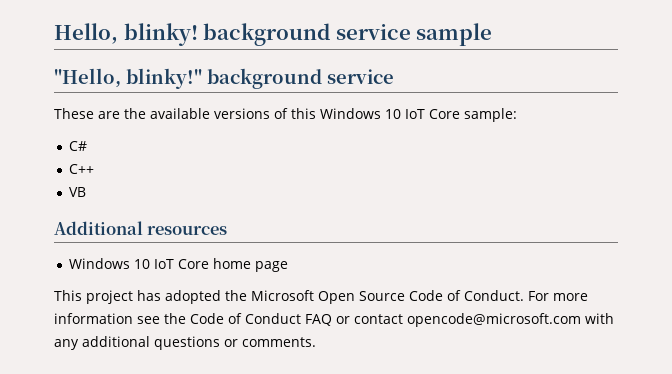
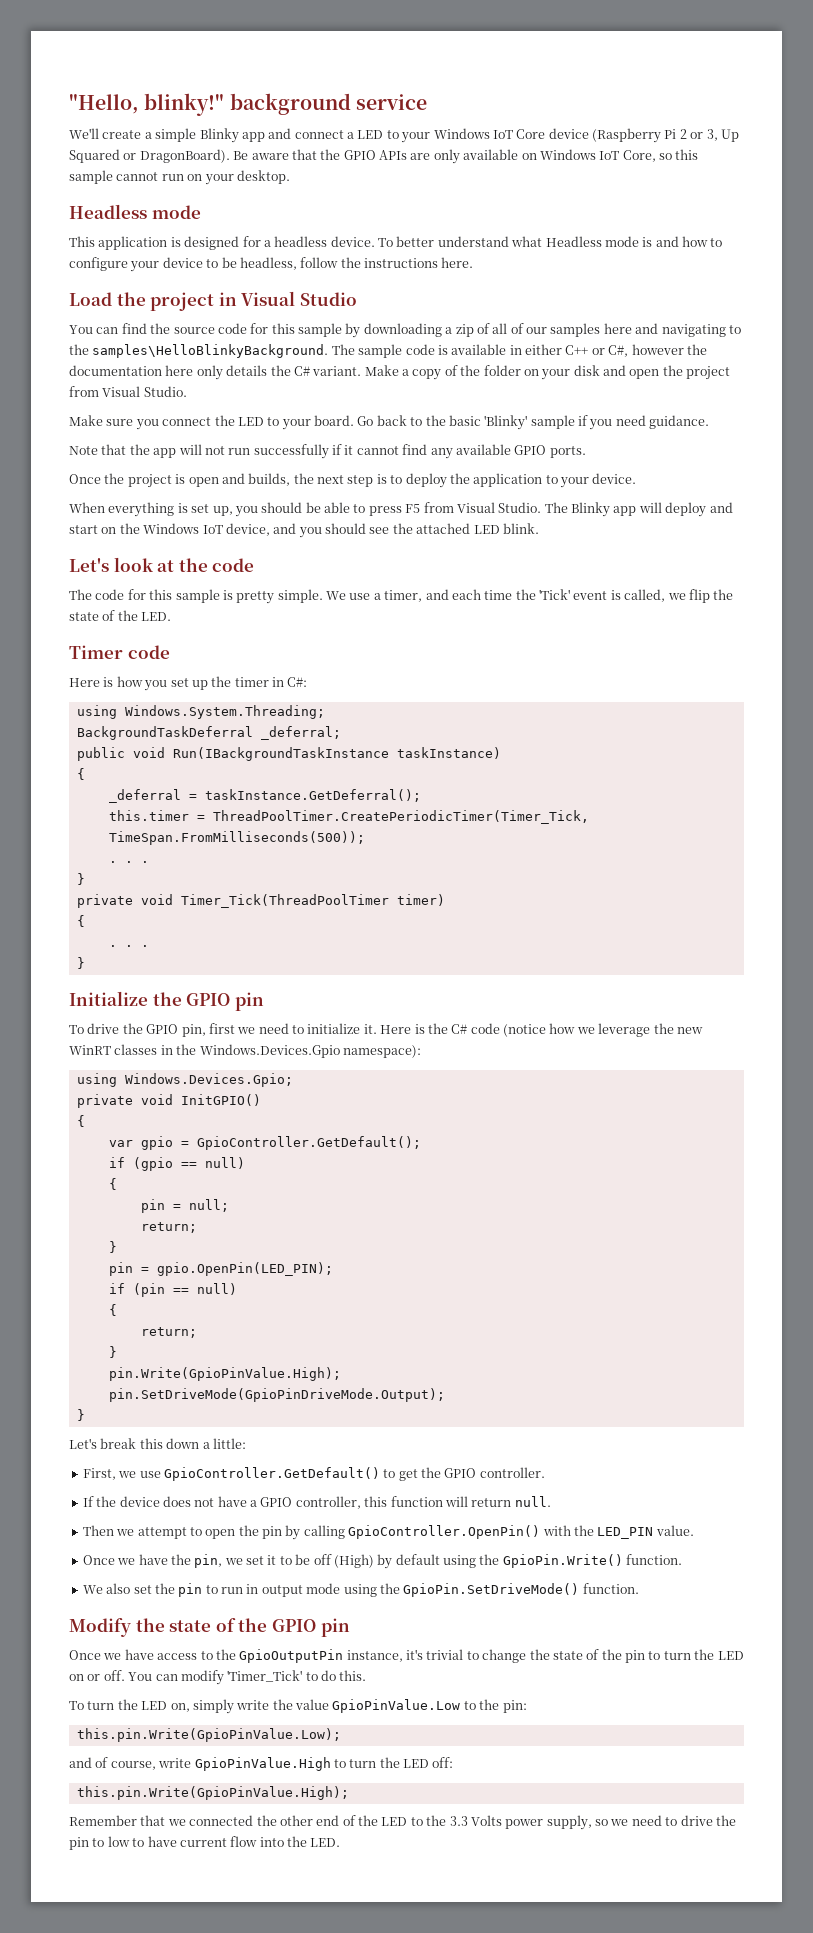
[54,23,493,46] Hello, blinky! background service sample // -> (69, 104) none
[54,108,517,122] [68,141,87,151] [68,164,94,174] [68,187,86,197] [54,221,228,235] [68,258,288,272] [54,290,588,304] [54,313,614,327] [54,336,316,350] These are the available versions of this Windows 10 IoT Core sample: // C# // C++ // VB // Additional resources // Windows 10 IoT Core home page // This project has adopted the Microsoft Open Source Code of Conduct. For more information see the Code of Conduct FAQ or contact opencode@microsoft.com with any additional questions or comments. -> [69,128,739,143] [69,149,699,164] [69,170,290,185] [69,204,201,219] [69,236,723,250] [69,257,474,272] [69,291,357,311] [69,323,741,338] [69,344,707,358] [69,365,731,380] [69,386,187,397] [69,415,710,430] [69,444,586,459] [69,473,637,488] [69,502,733,517] [69,523,539,538] [69,557,255,572] [69,589,734,604] [69,610,172,621] [69,645,170,659] [69,676,308,691] [76,705,325,719] [76,726,341,740] [76,747,501,761] [76,768,85,780] [108,789,421,803] [108,810,589,824] [108,831,365,845] [108,861,149,863] [76,873,85,885] [76,894,445,908] [76,915,85,927] [108,945,149,947] [76,957,85,969] [69,991,264,1011] [69,1023,703,1037] [69,1044,421,1058] [76,1073,293,1087] [76,1094,261,1108] [76,1115,85,1127] [108,1136,421,1150] [108,1157,245,1171] [108,1178,117,1190] [140,1199,229,1213] [140,1222,197,1233] [108,1241,117,1253] [108,1262,333,1276] [108,1283,237,1297] [108,1304,117,1316] [140,1327,197,1338] [108,1346,117,1358] [108,1367,341,1381] [108,1388,445,1402] [76,1409,85,1421] [69,1438,246,1449] [82,1467,545,1481] [82,1496,551,1509] [82,1525,694,1540] [82,1554,683,1569] [82,1583,639,1597] [69,1618,350,1637] [69,1649,744,1663] [69,1670,367,1685] [69,1699,527,1714] [76,1728,341,1742] [69,1757,454,1771] [76,1786,349,1800] [69,1815,736,1830] [69,1836,341,1850] We'll create a simple Blinky app and connect a LED to your Windows IoT Core device (Raspberry Pi 2 or 3, Up Squared or DragonBoard). Be aware that the GPIO APIs are only available on Windows IoT Core, so this sample cannot run on your desktop. // Headless mode // This application is designed for a headless device. To better understand what Headless mode is and how to configure your device to be headless, follow the instructions here. // Load the project in Visual Studio // You can find the source code for this sample by downloading a zip of all of our samples here and navigating to the samples\HelloBlinkyBackground. The sample code is available in either C++ or C#, however the documentation here only details the C# variant. Make a copy of the folder on your disk and open the project from Visual Studio. // Make sure you connect the LED to your board. Go back to the basic 'Blinky' sample if you need guidance. // Note that the app will not run successfully if it cannot find any available GPIO ports. // Once the project is open and builds, the next step is to deploy the application to your device. // When everything is set up, you should be able to press F5 from Visual Studio. The Blinky app will deploy and start on the Windows IoT device, and you should see the attached LED blink. // Let's look at the code // The code for this sample is pretty simple. We use a timer, and each time the 'Tick' event is called, we flip the state of the LED. // Timer code // Here is how you set up the timer in C#: // using Windows.System.Threading; // BackgroundTaskDeferral _deferral; // public void Run(IBackgroundTaskInstance taskInstance) // { // _deferral = taskInstance.GetDeferral(); // this.timer = ThreadPoolTimer.CreatePeriodicTimer(Timer_Tick, TimeSpan.FromMilliseconds(500)); // . . . // } // private void Timer_Tick(ThreadPoolTimer timer) // { // . . . // } // Initialize the GPIO pin // To drive the GPIO pin, first we need to initialize it. Here is the C# code (notice how we leverage the new WinRT classes in the Windows.Devices.Gpio namespace): // using Windows.Devices.Gpio; // private void InitGPIO() // { // var gpio = GpioController.GetDefault(); // if (gpio == null) // { // pin = null; // return; // } // pin = gpio.OpenPin(LED_PIN); // if (pin == null) // { // return; // } // pin.Write(GpioPinValue.High); // pin.SetDriveMode(GpioPinDriveMode.Output); // } // Let's break this down a little: // First, we use GpioController.GetDefault() to get the GPIO controller. // If the device does not have a GPIO controller, this function will return null. // Then we attempt to open the pin by calling GpioController.OpenPin() with the LED_PIN value. // Once we have the pin, we set it to be off (High) by default using the GpioPin.Write() function. // We also set the pin to run in output mode using the GpioPin.SetDriveMode() function. // Modify the state of the GPIO pin // Once we have access to the GpioOutputPin instance, it's trivial to change the state of the pin to turn the LED on or off. You can modify 'Timer_Tick' to do this. // To turn the LED on, simply write the value GpioPinValue.Low to the pin: // this.pin.Write(GpioPinValue.Low); // and of course, write GpioPinValue.High to turn the LED off: // this.pin.Write(GpioPinValue.High); // Remember that we connected the other end of the LED to the 3.3 Volts power supply, so we need to drive the pin to low to have current flow into the LED.

